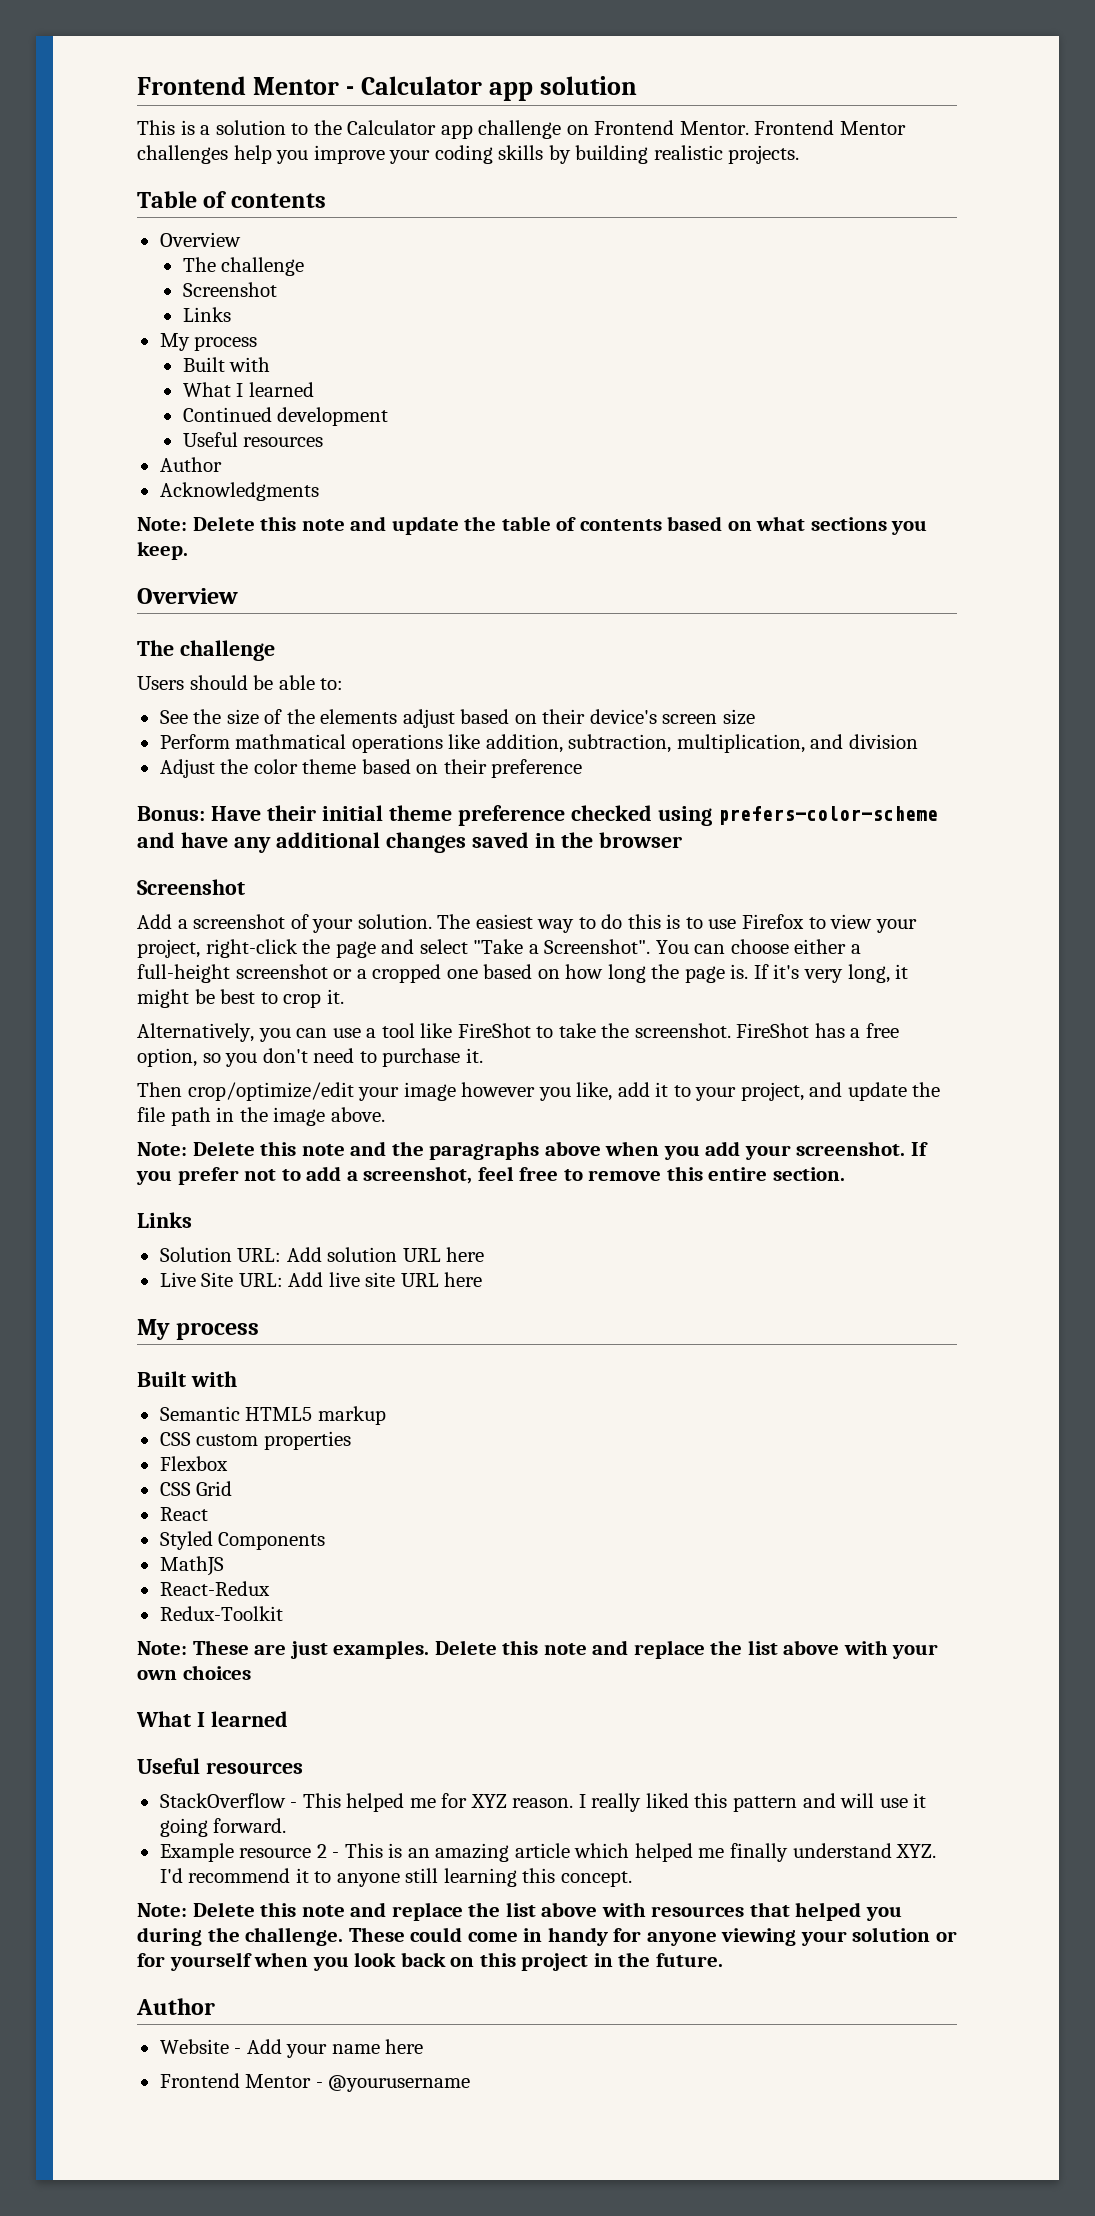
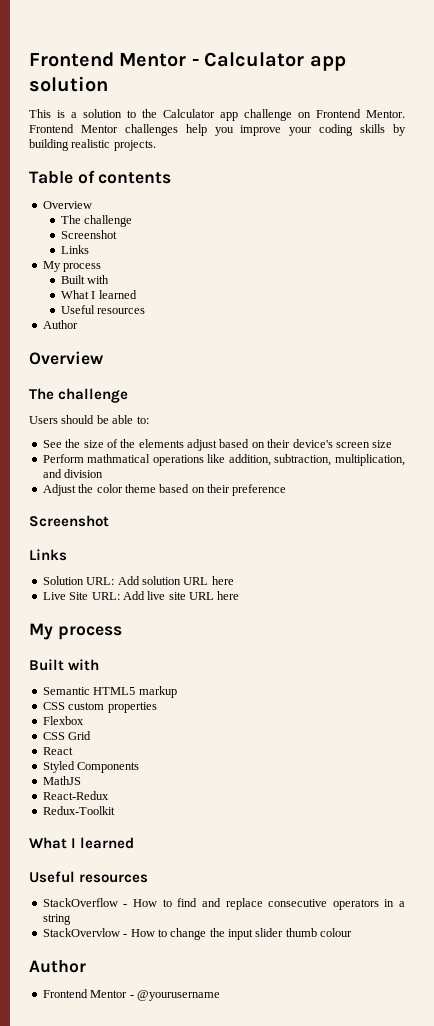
[182,407,389,426] // Continued development -> (137, 294) none
[159,482,319,501] [137,516,928,535] [137,541,188,560] // Acknowledgments // Note: Delete this note and update the table of contents based on what sections you keep. -> (78, 324) none
[137,805,938,826] [137,832,682,853] [137,879,245,895] [137,914,917,933] [137,939,861,958] [137,964,909,983] [137,989,344,1008] [137,1023,900,1042] [137,1048,483,1067] [137,1082,941,1101] [137,1107,385,1126] [137,1141,928,1160] [136,1166,845,1185] Bonus: Have their initial theme preference checked using prefers-color-scheme and have any additional changes saved in the browser // Screenshot // Add a screenshot of your solution. The easiest way to do this is to use Firefox to view your project, right-click the page and select "Take a Screenshot". You can choose either a full-height screenshot or a cropped one based on how long the page is. If it's very long, it might be best to crop it. // Alternatively, you can use a tool like FireShot to take the screenshot. FireShot has a free option, so you don't need to purchase it. // Then crop/optimize/edit your image however you like, add it to your project, and update the file path in the image above. // Note: Delete this note and the paragraphs above when you add your screenshot. If you prefer not to add a screenshot, feel free to remove this entire section. -> [29,515,109,527] Screenshot
[137,1640,939,1659] [137,1665,251,1680] // Note: These are just examples. Delete this note and replace the list above with your own choices -> (115, 810) none
[302,1793,927,1812] [159,1818,287,1837] [159,1843,937,1862] [159,1868,632,1887] [137,1902,902,1921] [137,1927,957,1946] [137,1952,723,1971] [136,1998,215,2015] [159,2039,424,2058] This helped me for XYZ reason. I really liked this pattern and will use it going forward. // Example resource 2 - This is an amazing article which helped me finally understand XYZ. I'd recommend it to anyone still learning this concept. // Note: Delete this note and replace the list above with resources that helped you during the challenge. These could come in handy for anyone viewing your solution or for yourself when you look back on this project in the future. // Author // Website - Add your name here -> [133,898,405,910] [42,914,71,925] [42,928,353,940] [29,960,86,973] How to find and replace consecutive operators in a string // StackOvervlow - How to change the input slider thumb colour // Author

